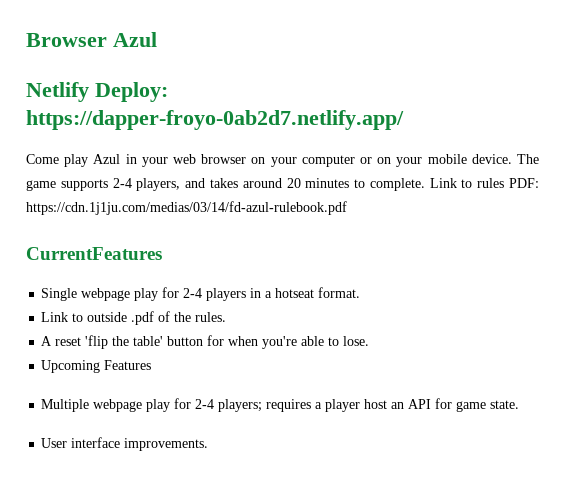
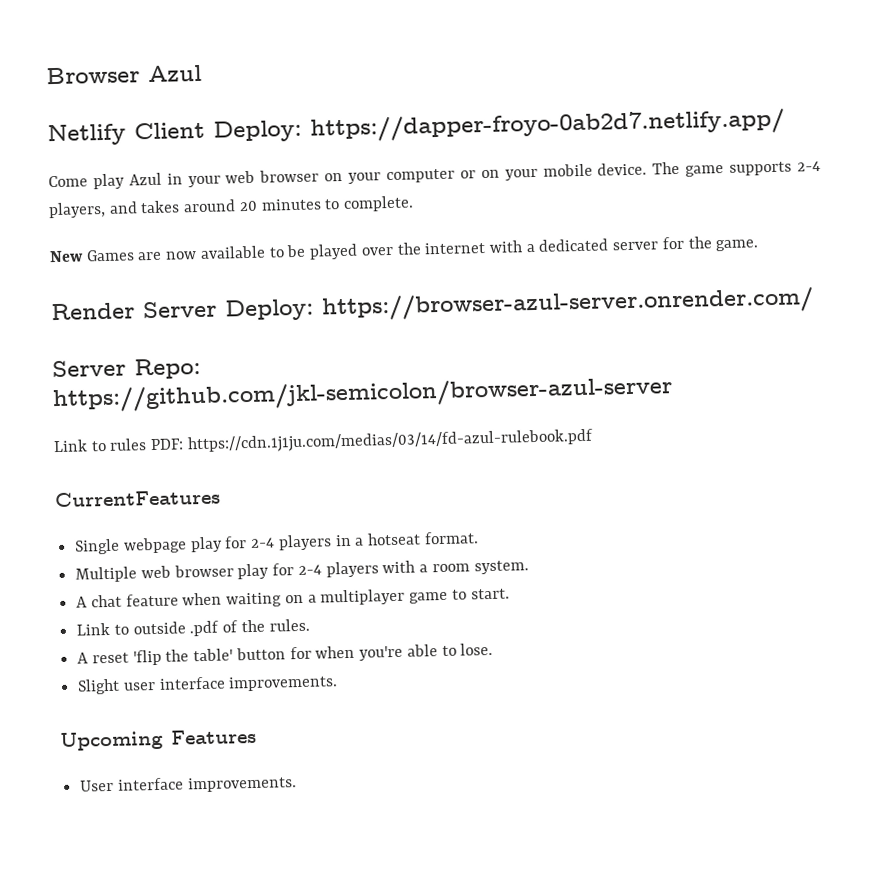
(89, 92) none -> [134,121,205,140] Client
(425, 184) none -> [49,236,760,263] [51,287,814,322] [52,358,201,380] [52,376,673,414] // New Games are now available to be played over the internet with a dedicated server for the game. // Render Server Deploy: https://browser-azul-server.onrender.com/ // Server Repo: https://github.com/jkl-semicolon/browser-azul-server //
(361, 292) none -> [75,560,529,583] [76,588,510,608] // Multiple web browser play for 2-4 players with a room system. // A chat feature when waiting on a multiplayer game to start.
[41,360,152,373] [41,398,520,412] Upcoming Features // Multiple webpage play for 2-4 players; requires a player host an API for game state. -> [77,675,339,695] [60,728,257,752] Slight user interface improvements. // Upcoming Features

